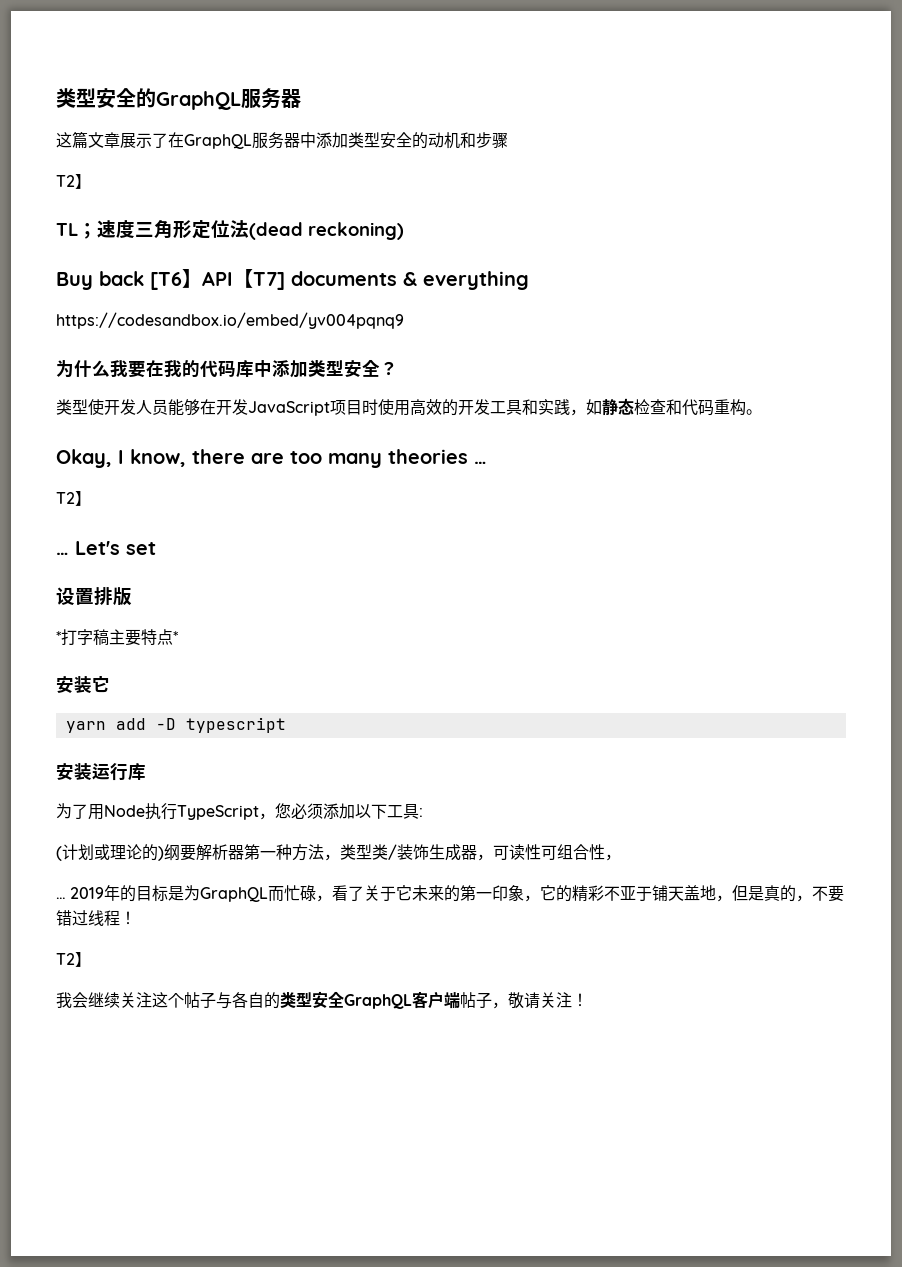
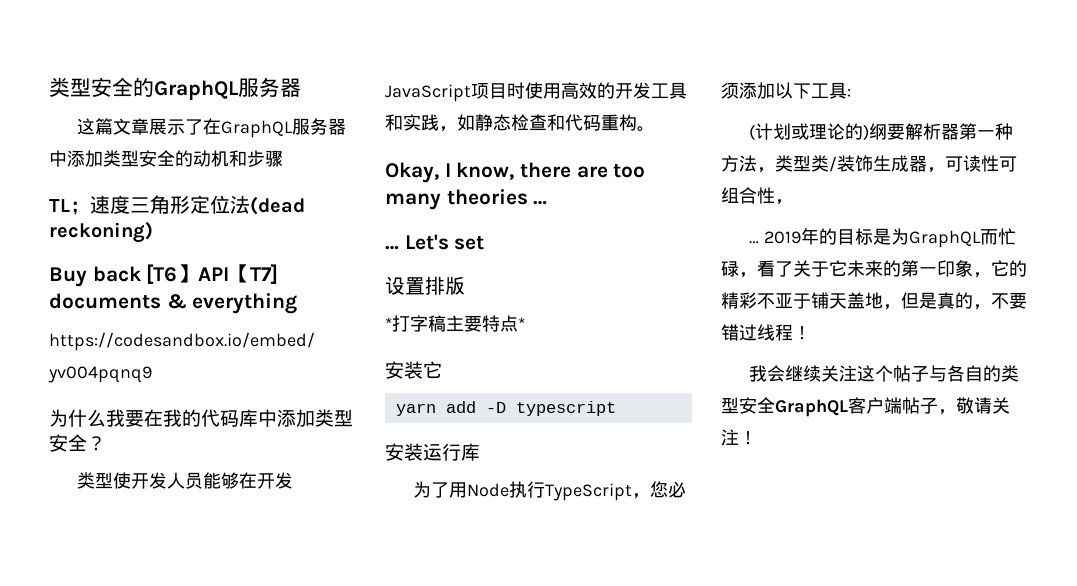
[56,174,91,189] // T2】 -> (283, 158) none
[56,491,91,506] // T2】 -> (548, 202) none
[56,952,91,967] // T2】 -> (811, 333) none

